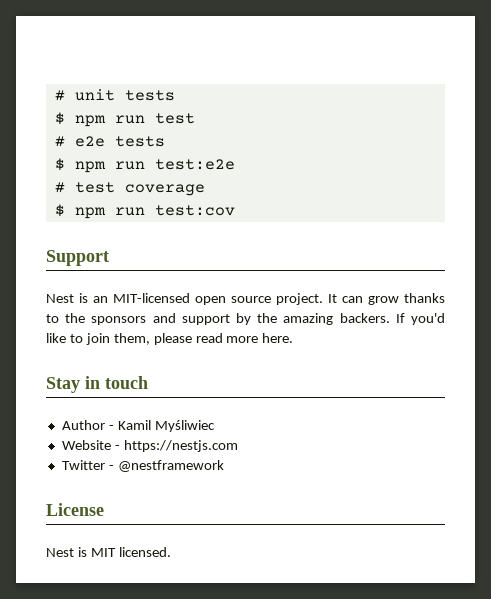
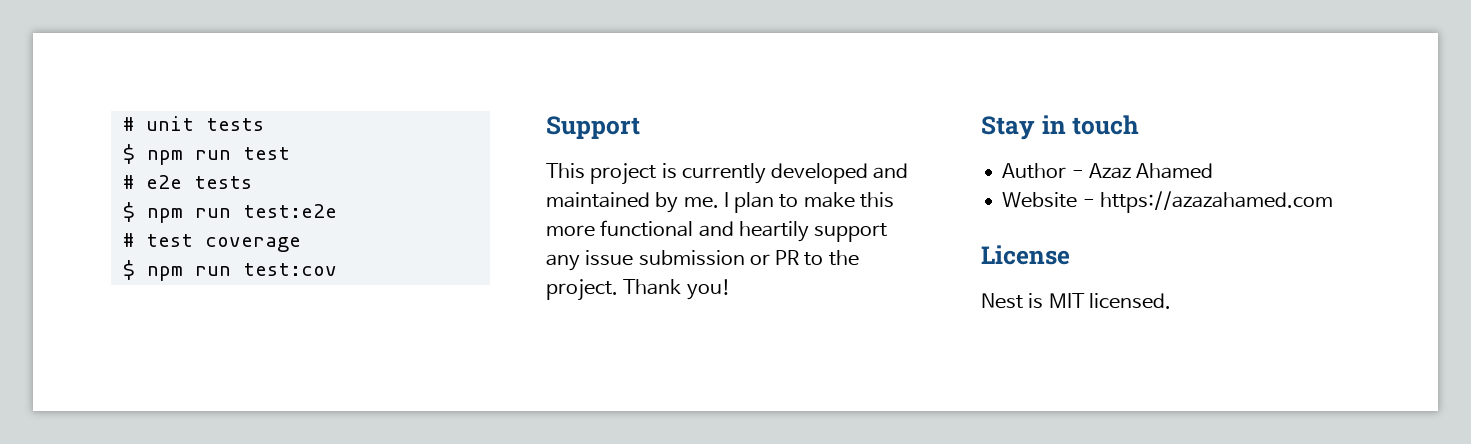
[46,293,445,305] [46,313,445,325] [46,333,294,345] Nest is an MIT-licensed open source project. It can grow thanks to the sponsors and support by the amazing backers. If you'd like to join them, please read more here. -> [546,163,909,185] [546,192,894,213] [546,220,888,242] [546,250,859,271] [546,279,731,301] This project is currently developed and maintained by me. I plan to make this more functional and heartily support any issue submission or PR to the project. Thank you!
[117,420,215,432] Kamil Myśliwiec -> [1088,163,1214,179] Azaz Ahamed
[123,440,238,452] [61,460,224,472] https://nestjs.com // Twitter - @nestframework -> [1099,191,1333,213] https://azazahamed.com

